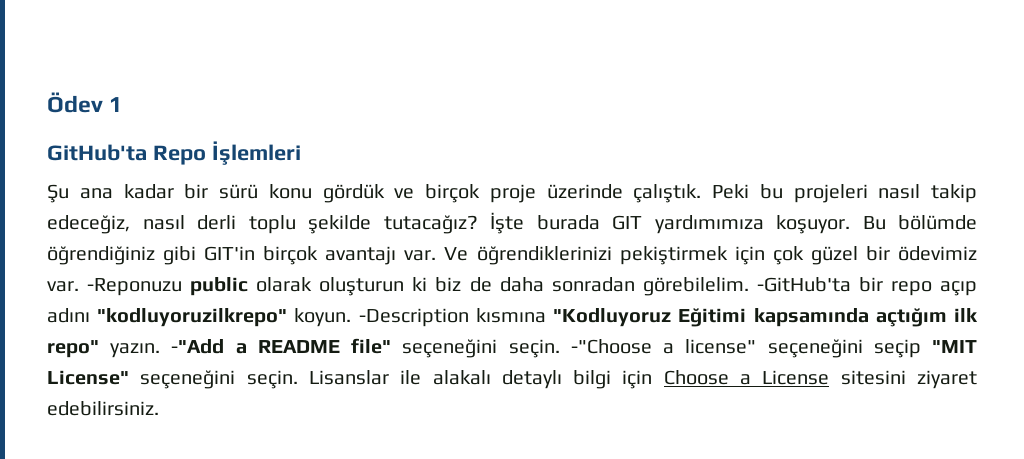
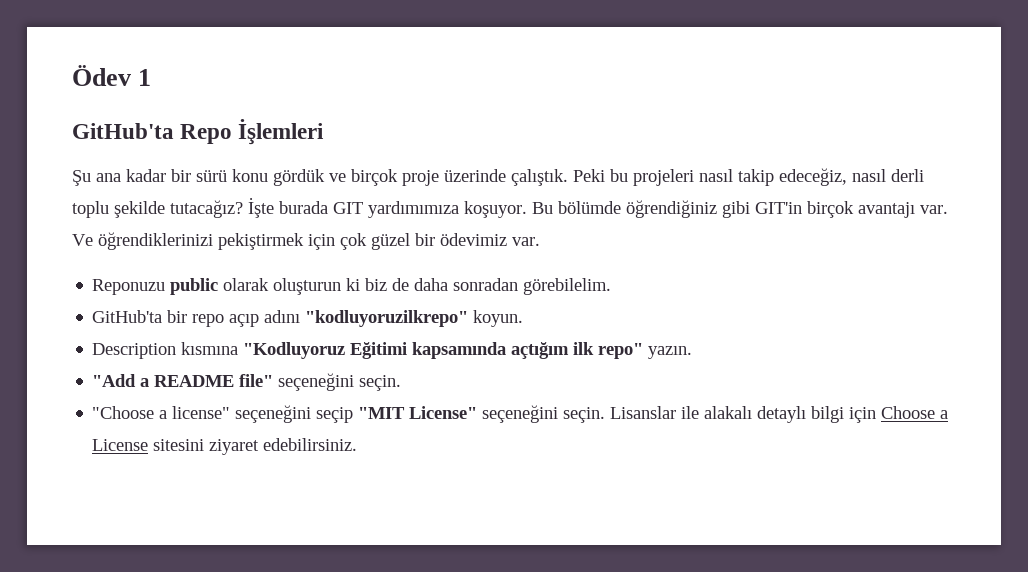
[87,278,183,296] -Reponuzu -> [92,279,166,295] // Reponuzu
[756,277,851,292] -GitHub'ta -> [92,310,163,323] // GitHub'ta
[358,308,469,327] -Description -> [92,343,177,359] // Description
[171,339,225,354] -"Add -> [92,374,137,387] // "Add
[570,339,652,354] -"Choose -> [92,406,155,419] // "Choose

